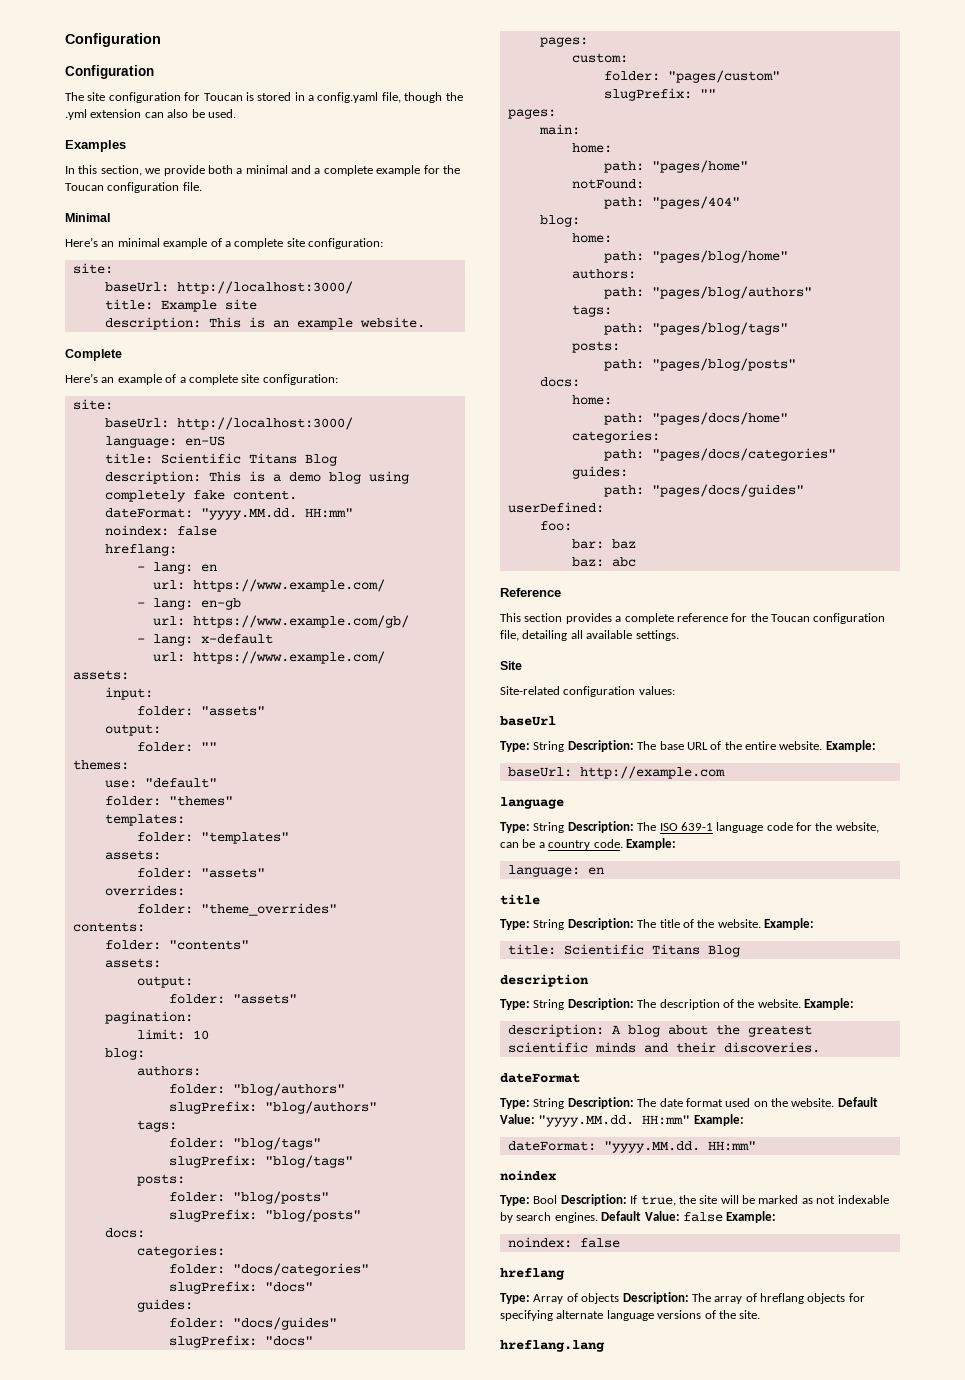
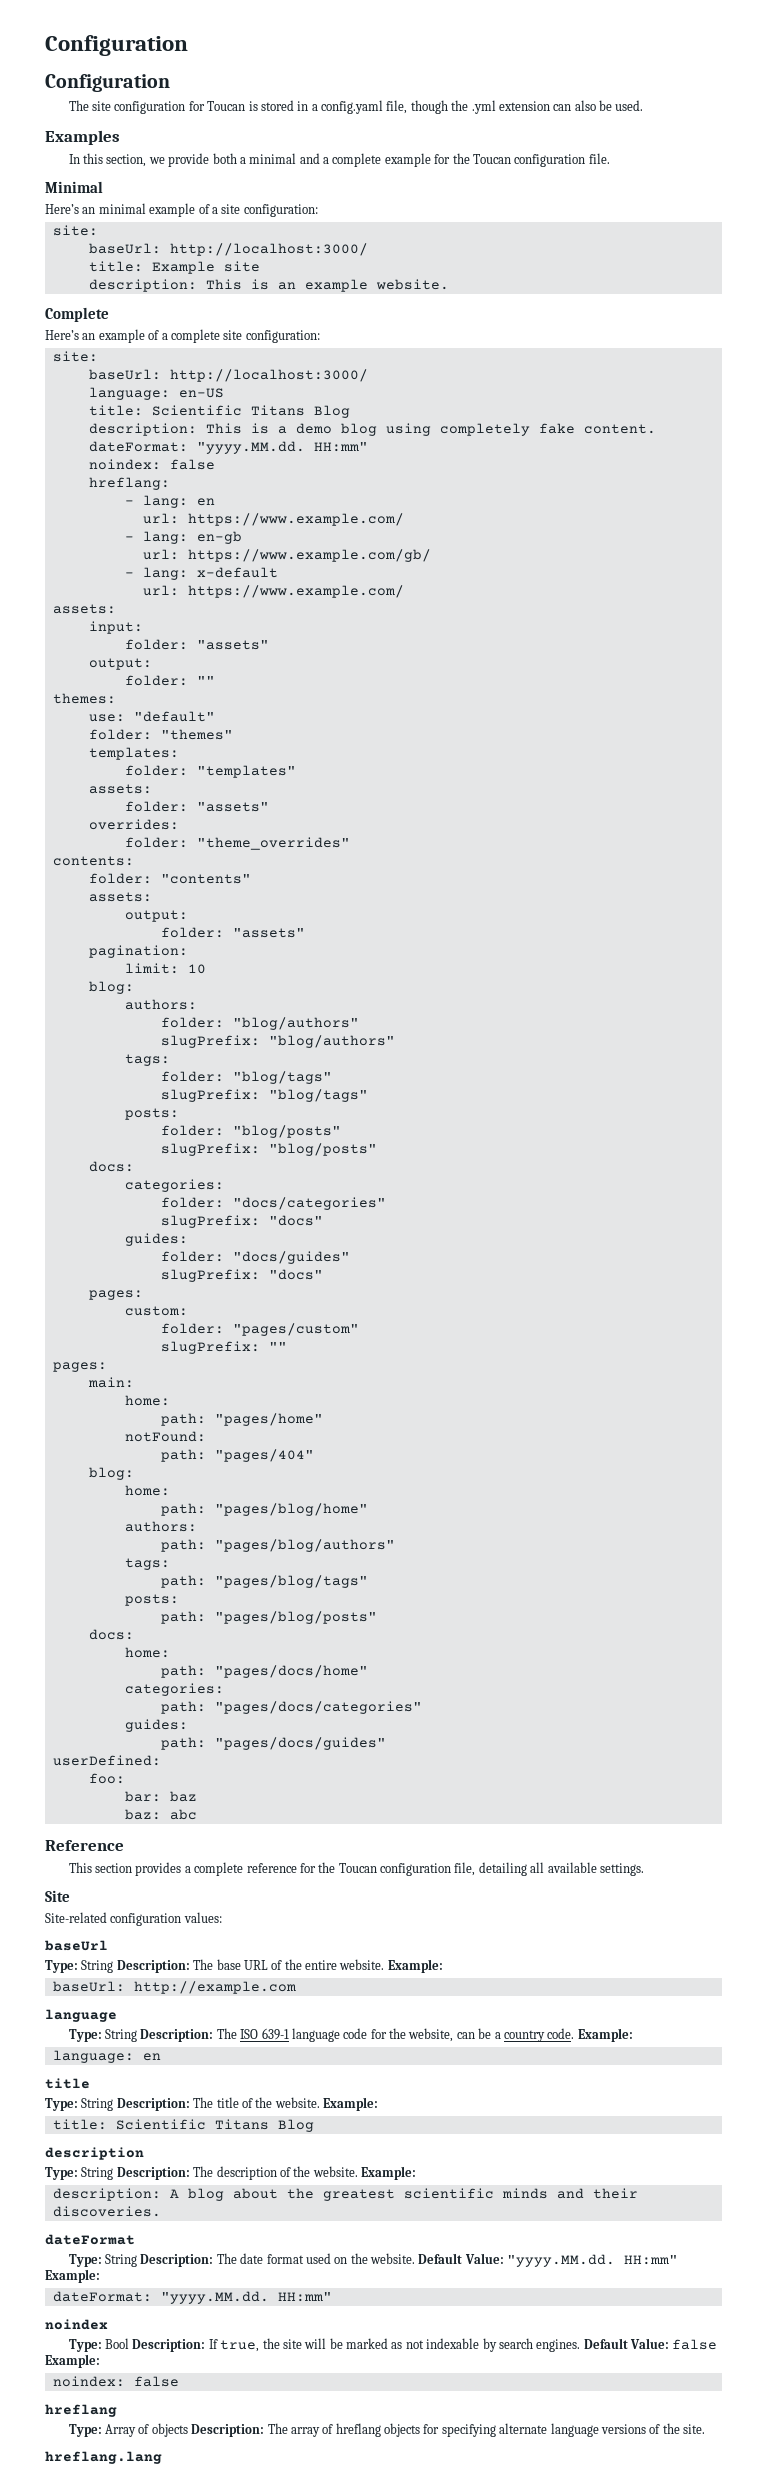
[234,238,284,249] complete -> (218, 210) none

